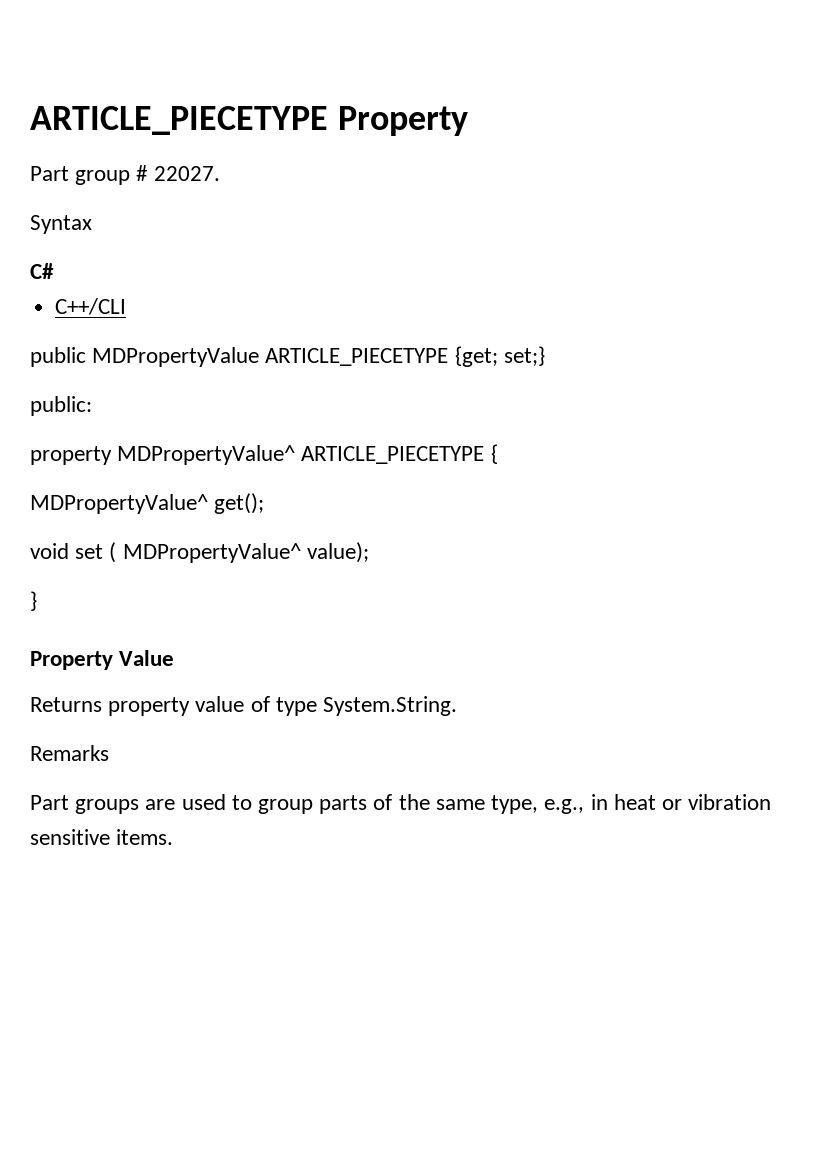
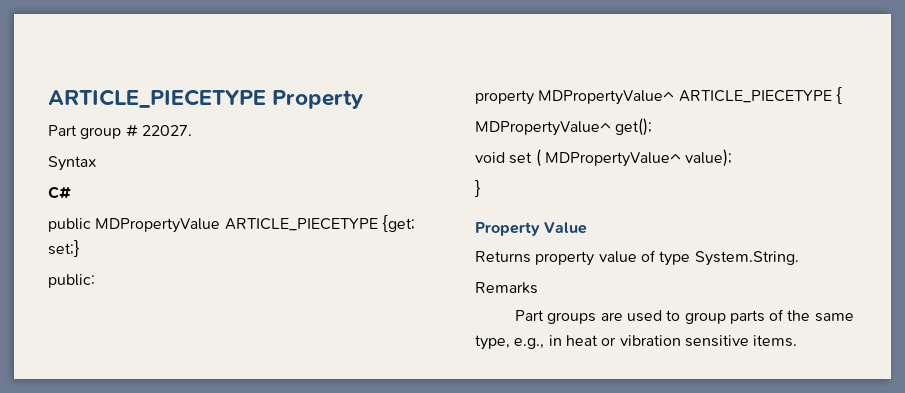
[55,298,127,315] // C++/CLI -> (71, 192) none

